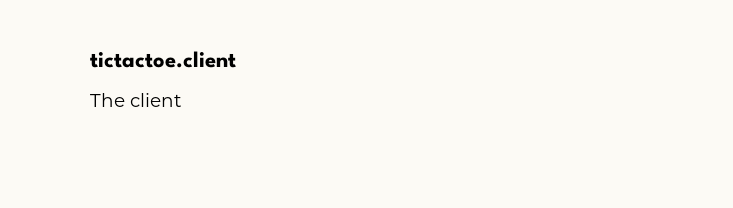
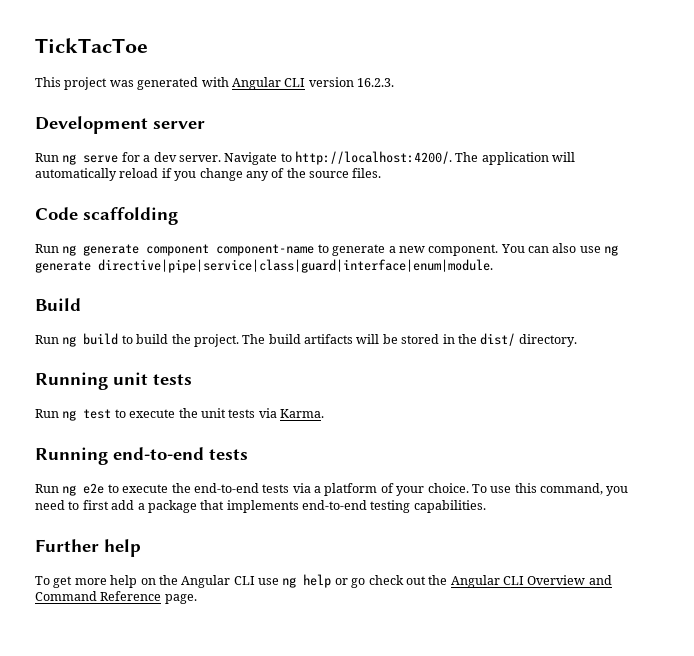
[90,51,236,68] [90,93,182,107] tictactoe.client // The client -> [35,38,148,53] [35,77,394,90] [35,116,205,134] [35,151,576,165] [35,168,382,181] [35,207,178,225] [35,243,619,256] [35,259,493,273] [35,298,81,311] [35,333,577,347] [35,372,192,390] [35,408,324,421] [35,447,248,465] [35,483,629,496] [35,500,486,513] [35,539,141,557] [35,574,612,588] [35,591,197,604] TickTacToe // This project was generated with Angular CLI version 16.2.3. // Development server // Run ng serve for a dev server. Navigate to http://localhost:4200/. The application will automatically reload if you change any of the source files. // Code scaffolding // Run ng generate component component-name to generate a new component. You can also use ng generate directive|pipe|service|class|guard|interface|enum|module. // Build // Run ng build to build the project. The build artifacts will be stored in the dist/ directory. // Running unit tests // Run ng test to execute the unit tests via Karma. // Running end-to-end tests // Run ng e2e to execute the end-to-end tests via a platform of your choice. To use this command, you need to first add a package that implements end-to-end testing capabilities. // Further help // To get more help on the Angular CLI use ng help or go check out the Angular CLI Overview and Command Reference page.

